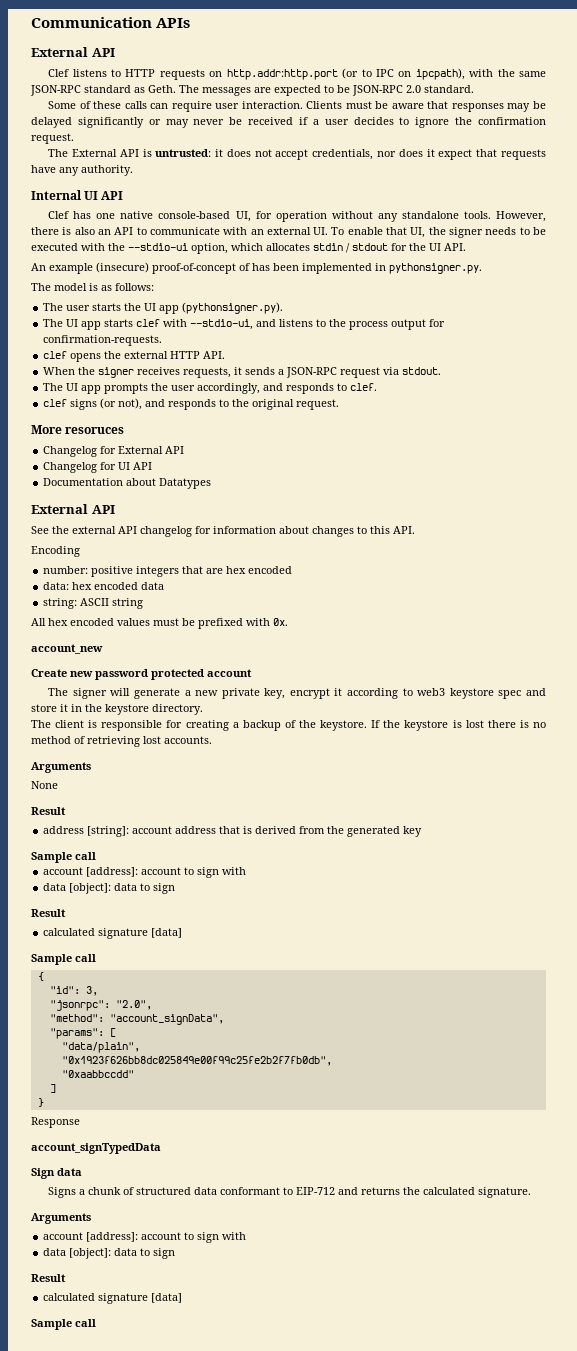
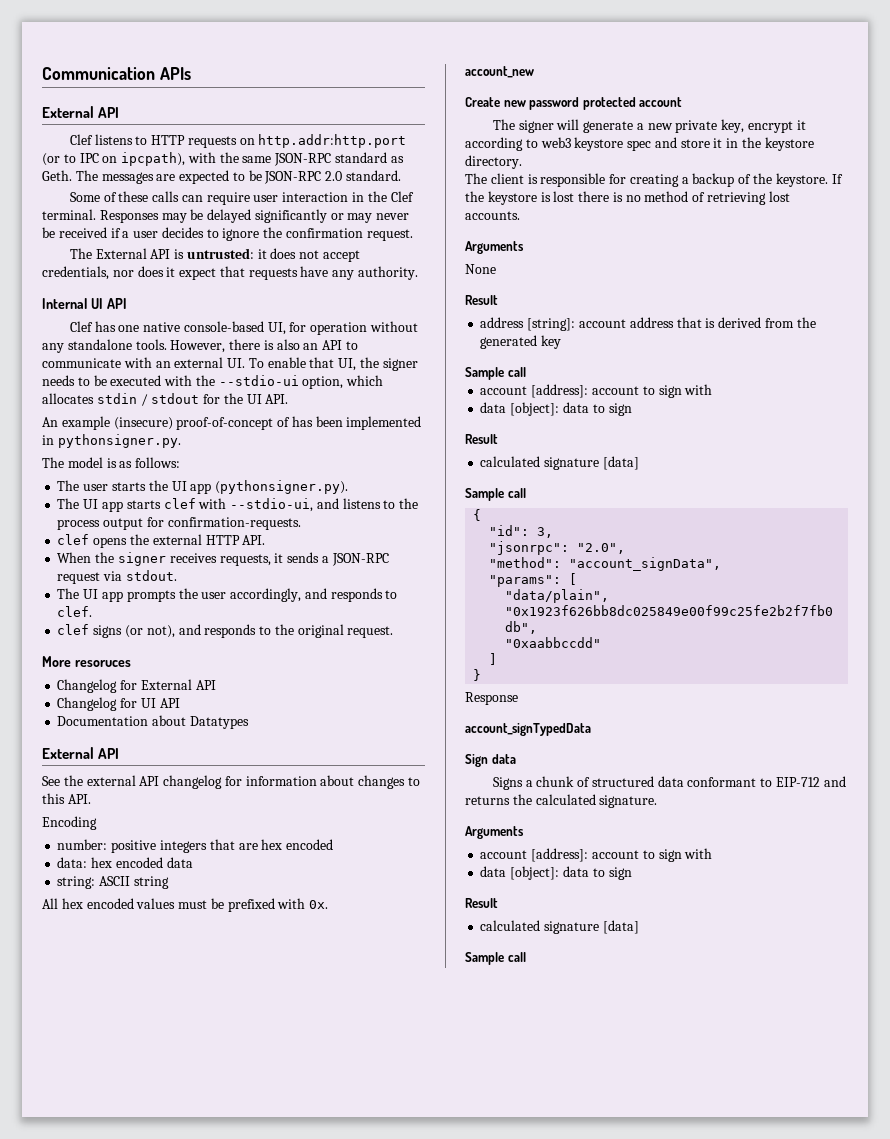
[241,101,504,112] interaction. Clients must be aware that responses -> [282,191,414,202] [42,209,159,223] interaction in the Clef terminal. Responses

